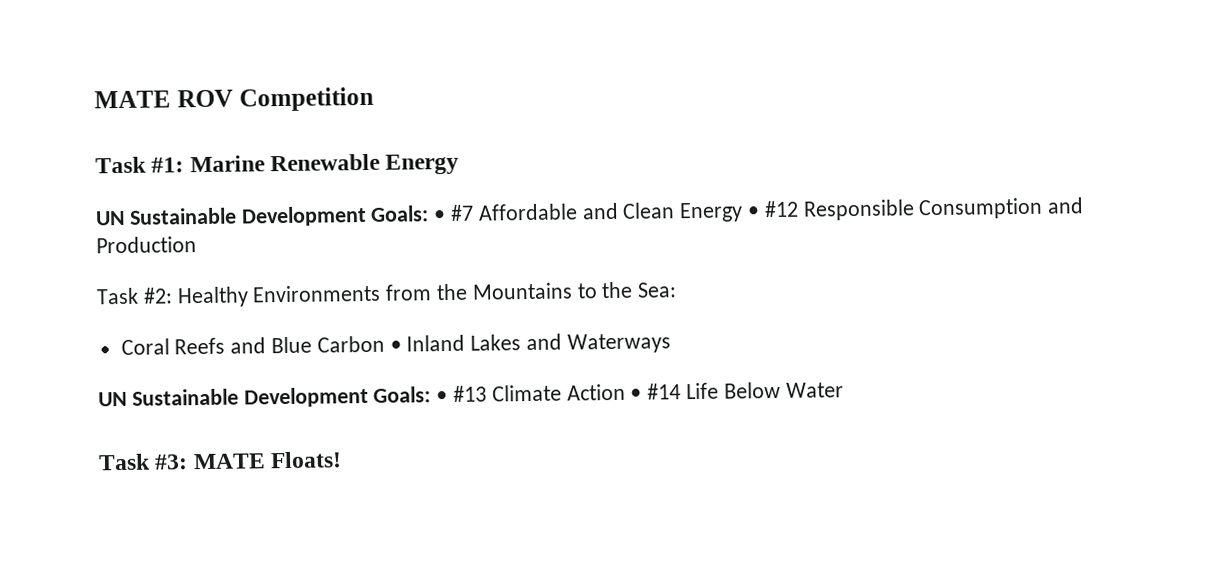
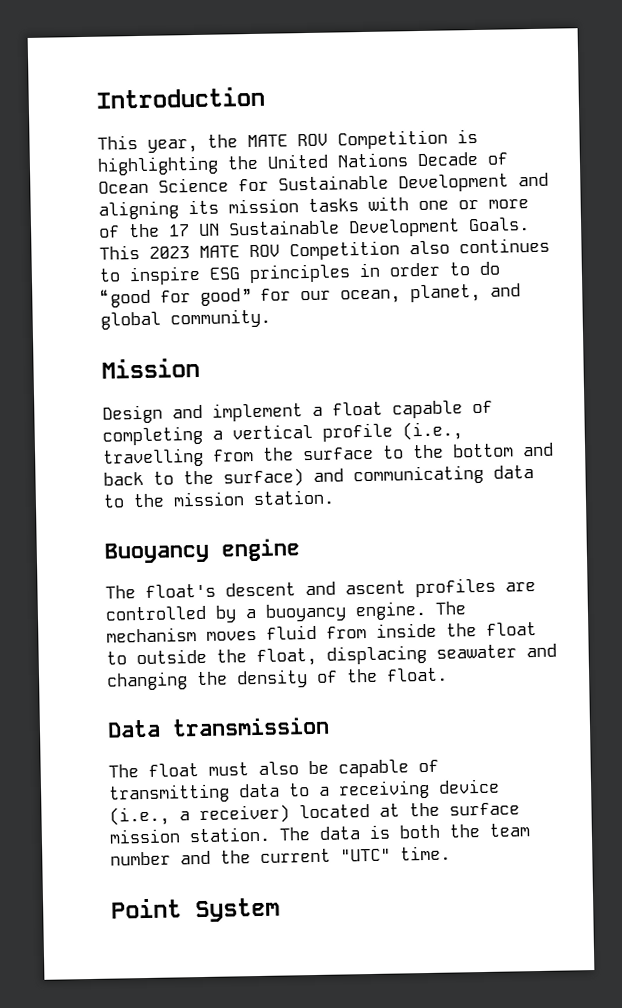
[94,86,374,112] [95,153,460,175] [95,197,1085,227] [96,236,197,254] [96,284,382,308] MATE ROV Competition // Task #1: Marine Renewable Energy // UN Sustainable Development Goals: • #7 Affordable and Clean Energy • #12 Responsible Consumption and Production // Task #2: Healthy Environments -> [96,86,265,109] [97,128,478,153] [97,151,508,176] [98,172,549,194] [98,196,529,220] [99,217,530,238] [99,237,550,261] [99,261,500,286] [100,283,521,308] [100,308,271,330] [101,357,200,379] [102,400,493,424] [102,421,463,446] [103,447,204,468] Introduction // This year, the MATE ROV Competition is highlighting the United Nations Decade of Ocean Science for Sustainable Development and aligning its mission tasks with one or more of the 17 UN Sustainable Development Goals. This 2023 MATE ROV Competition also continues to inspire ESG principles in order to do “good for good” for our ocean, planet, and global community. // Mission // Design and implement a float capable of completing a vertical profile (i.e., travelling
[471,281,678,300] [120,333,671,356] [98,381,844,408] [98,451,343,471] Mountains to the Sea: // Coral Reefs and Blue Carbon • Inland Lakes and Waterways // UN Sustainable Development Goals: • #13 Climate Action • #14 Life Below Water // Task #3: MATE Floats! -> [303,442,554,461] [103,464,534,488] [103,489,334,508] [104,538,300,564] [105,577,536,599] [105,600,466,623] [106,622,537,643] [106,643,557,666] [106,667,448,691] [107,716,330,738] [108,759,439,778] [108,778,500,804] [109,802,520,826] [109,823,530,844] [110,845,451,866] [111,897,280,923] surface to the bottom and back to the surface) and communicating data to the mission station. // Buoyancy engine // The float's descent and ascent profiles are controlled by a buoyancy engine. The mechanism moves fluid from inside the float to outside the float, displacing seawater and changing the density of the float. // Data transmission // The float must also be capable of transmitting data to a receiving device (i.e., a receiver) located at the surface mission station. The data is both the team number and the current "UTC" time. // Point System

